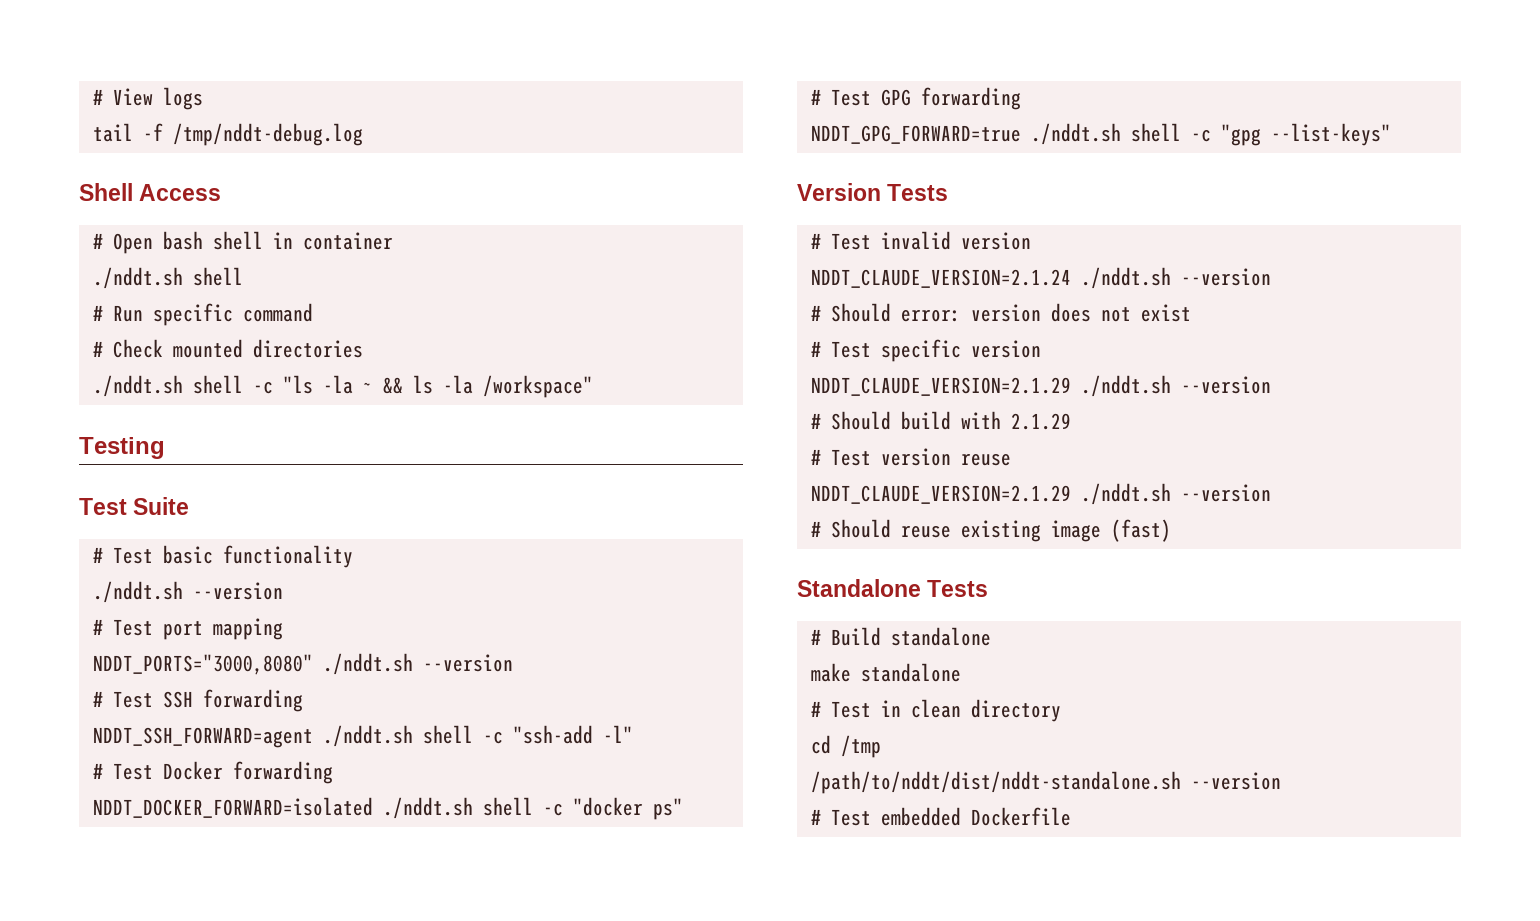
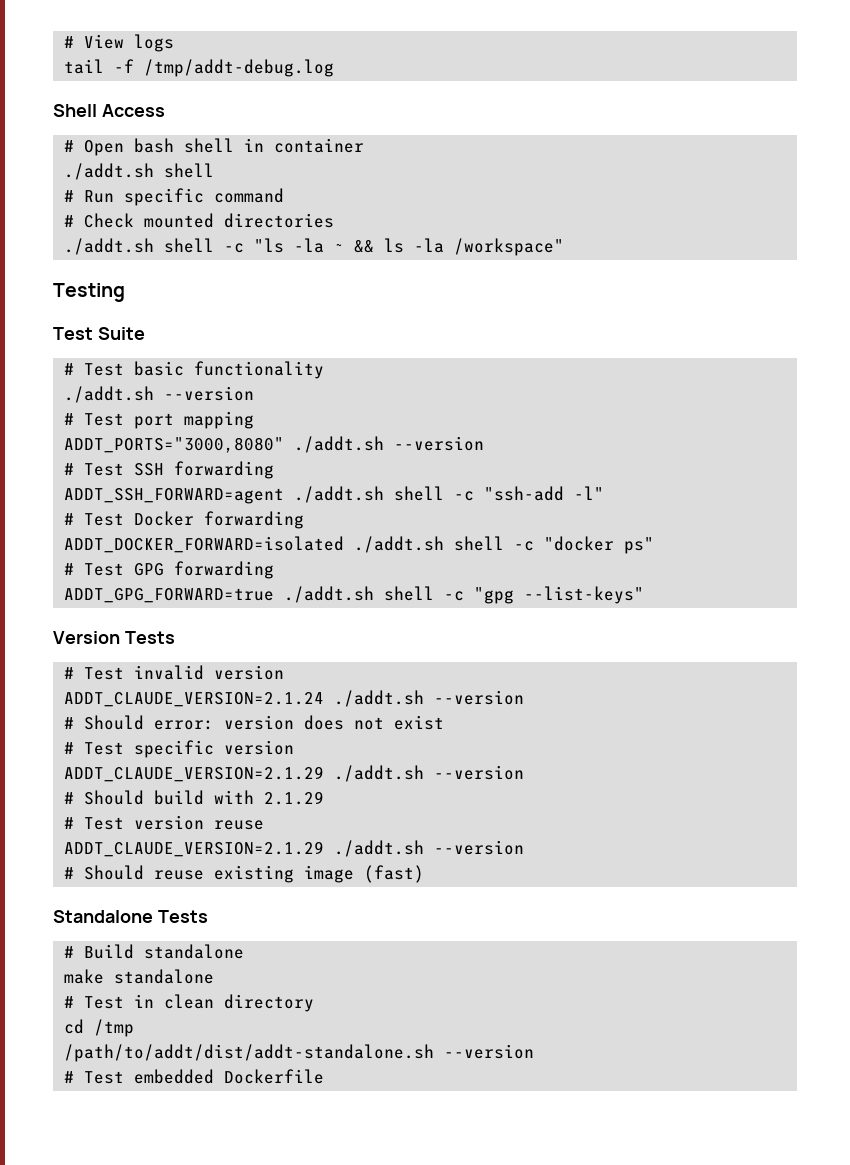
[172,123,363,146] /tmp/nddt-debug.log -> [143,59,334,77] /tmp/addt-debug.log
[92,267,183,289] ./nddt.sh -> [63,163,154,180] ./addt.sh
[92,375,183,397] ./nddt.sh -> [63,238,154,255] ./addt.sh
[92,581,183,603] ./nddt.sh -> [63,386,154,403] ./addt.sh
[92,653,413,675] NDDT_PORTS="3000,8080" ./nddt.sh -> [63,436,384,453] ADDT_PORTS="3000,8080" ./addt.sh
[92,725,413,748] NDDT_SSH_FORWARD=agent ./nddt.sh -> [63,486,384,504] ADDT_SSH_FORWARD=agent ./addt.sh
[92,797,473,819] NDDT_DOCKER_FORWARD=isolated ./nddt.sh -> [63,536,444,553] ADDT_DOCKER_FORWARD=isolated ./addt.sh
[810,123,1121,145] NDDT_GPG_FORWARD=true ./nddt.sh -> [63,586,374,603] ADDT_GPG_FORWARD=true ./addt.sh
[810,267,1171,289] NDDT_CLAUDE_VERSION=2.1.24 ./nddt.sh -> [63,690,424,707] ADDT_CLAUDE_VERSION=2.1.24 ./addt.sh
[810,375,1171,397] NDDT_CLAUDE_VERSION=2.1.29 ./nddt.sh -> [63,765,424,782] ADDT_CLAUDE_VERSION=2.1.29 ./addt.sh
[810,483,1171,505] NDDT_CLAUDE_VERSION=2.1.29 ./nddt.sh -> [63,840,424,857] ADDT_CLAUDE_VERSION=2.1.29 ./addt.sh
[810,771,1181,794] /path/to/nddt/dist/nddt-standalone.sh -> [63,1044,434,1062] /path/to/addt/dist/addt-standalone.sh

